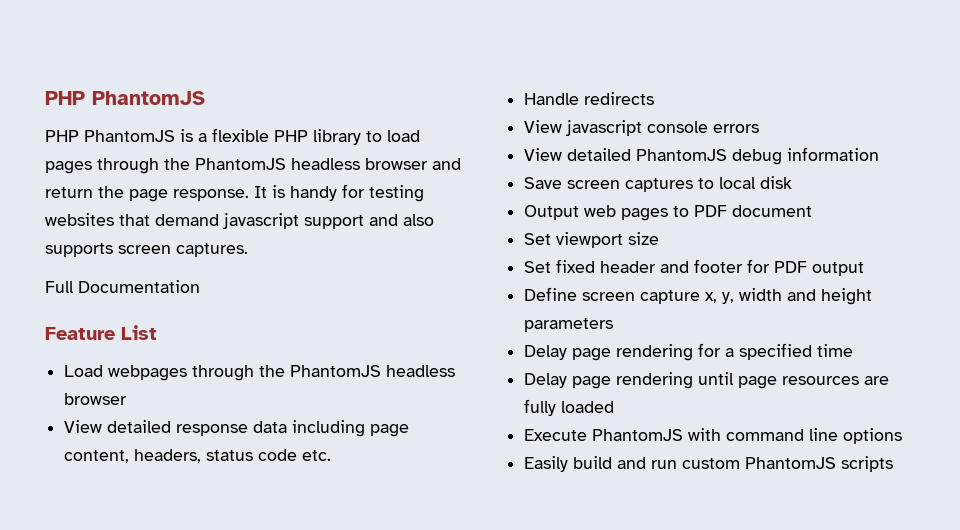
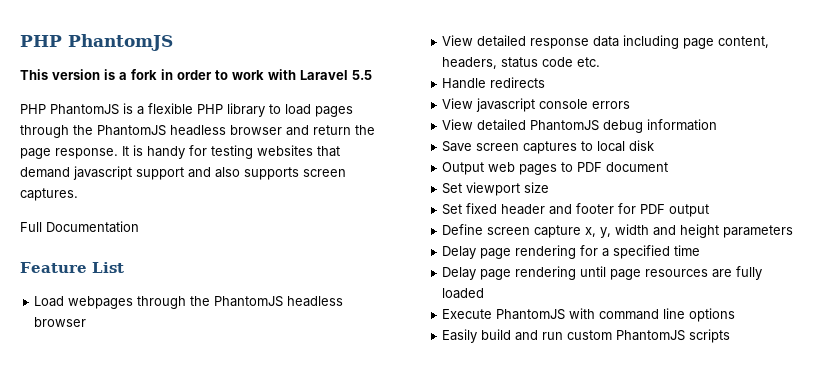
[45,91,205,105] PHP PhantomJS -> [20,34,173,51] [20,69,372,80] PHP PhantomJS // This version is a fork in order to work with Laravel 5.5

